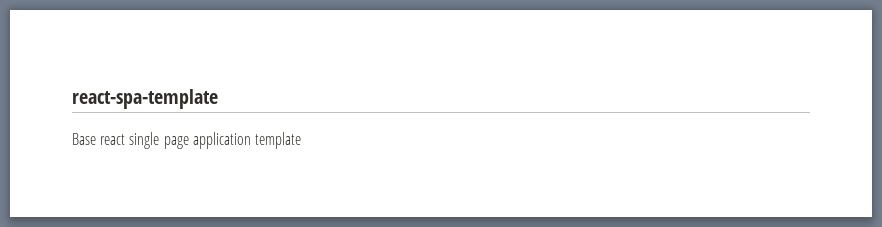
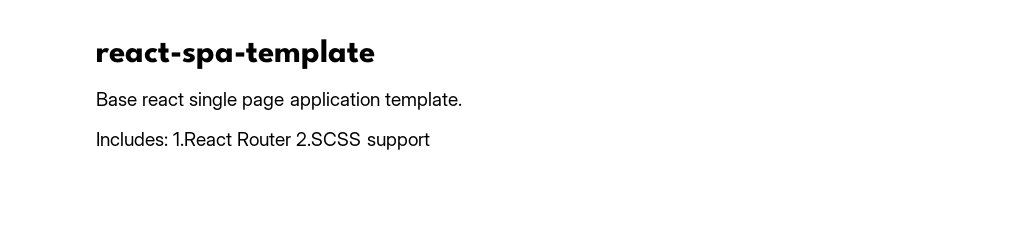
[254,132,301,149] template -> [384,92,462,110] [96,132,430,150] template. // Includes: 1.React Router 2.SCSS support

